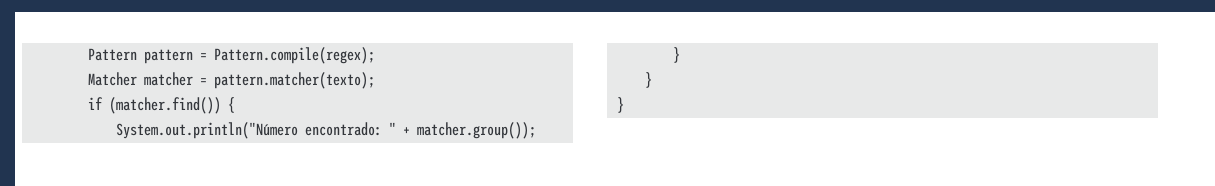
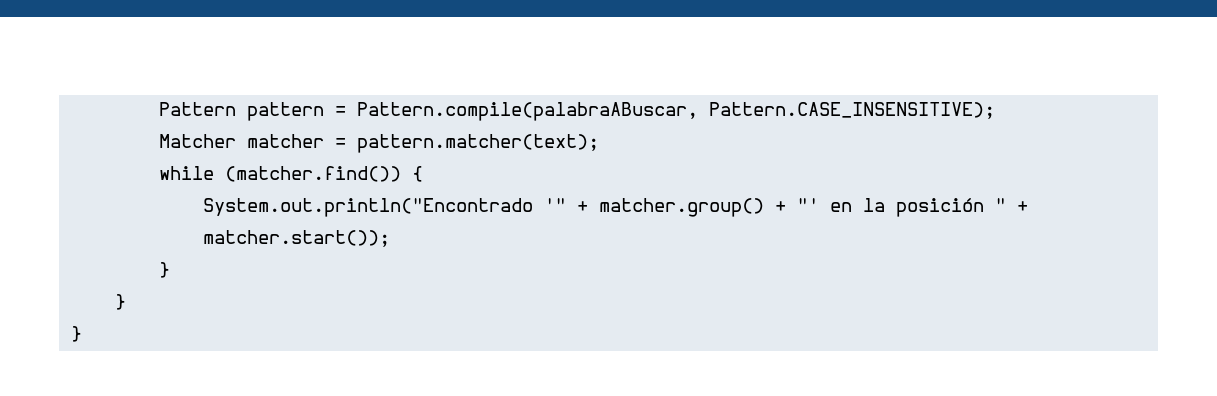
[214,47,376,64] Pattern.compile(regex); -> [357,102,996,121] Pattern.compile(palabraABuscar, Pattern.CASE_INSENSITIVE);
[214,72,376,89] [88,97,104,110] pattern.matcher(texto); // if -> [357,134,600,153] [159,166,215,180] pattern.matcher(text); // while
[116,122,383,139] System.out.println("Número encontrado: -> [203,198,985,217] System.out.println("Encontrado '" + matcher.group() + "' en la posición
[417,122,537,139] matcher.group()); -> [203,230,391,247] matcher.start());

